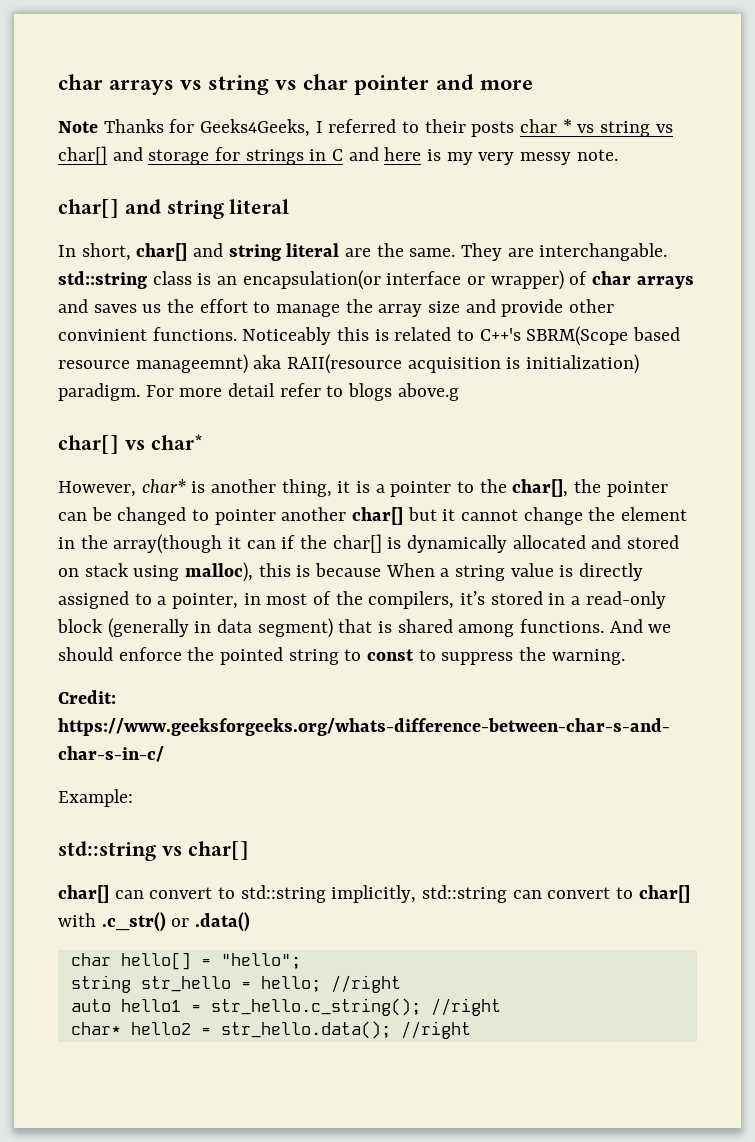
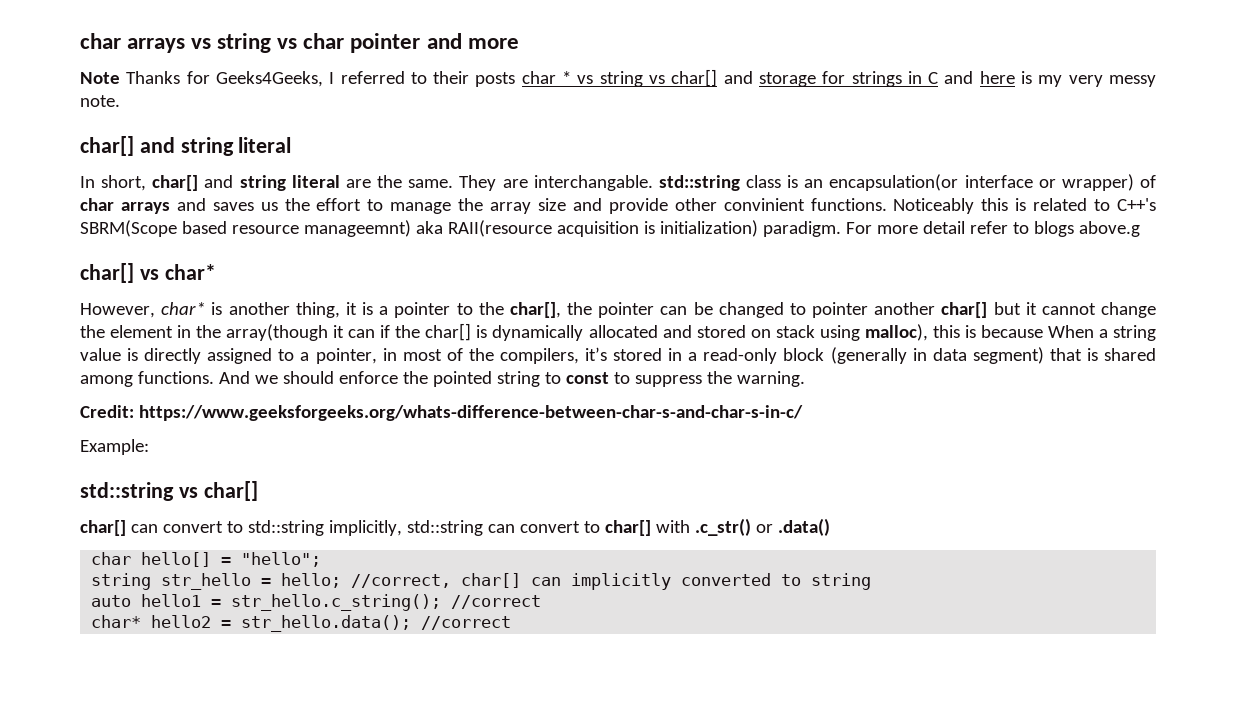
[330,975,401,993] //right -> [351,573,872,590] //correct, char[] can implicitly converted to string
[430,998,501,1016] //right -> [451,595,542,609] //correct
[400,1021,471,1039] //right -> [421,616,512,630] //correct

